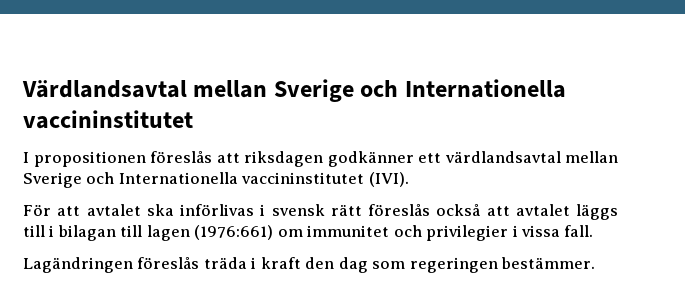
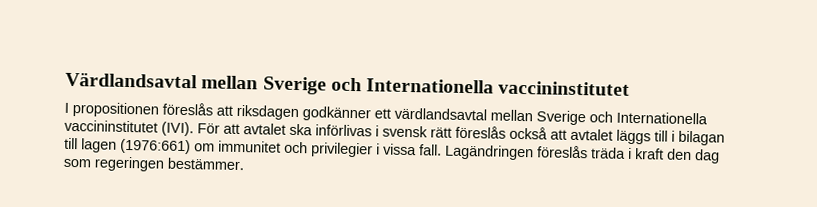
(409, 179) // -> (194, 129) none
(594, 231) // -> (442, 150) none

